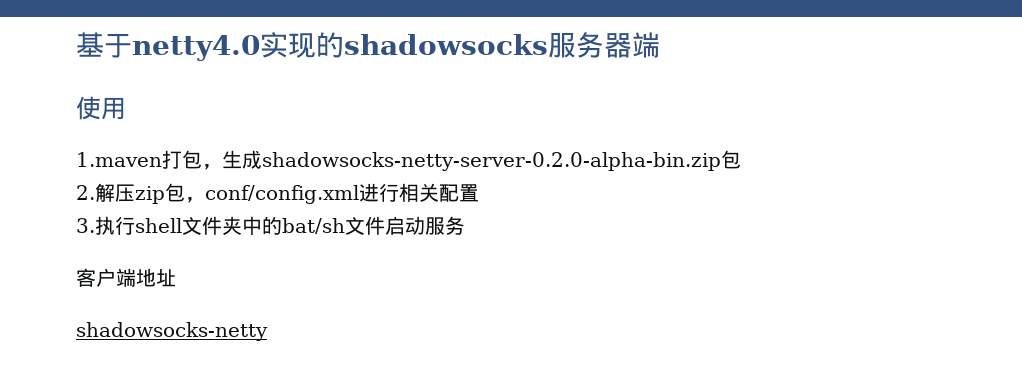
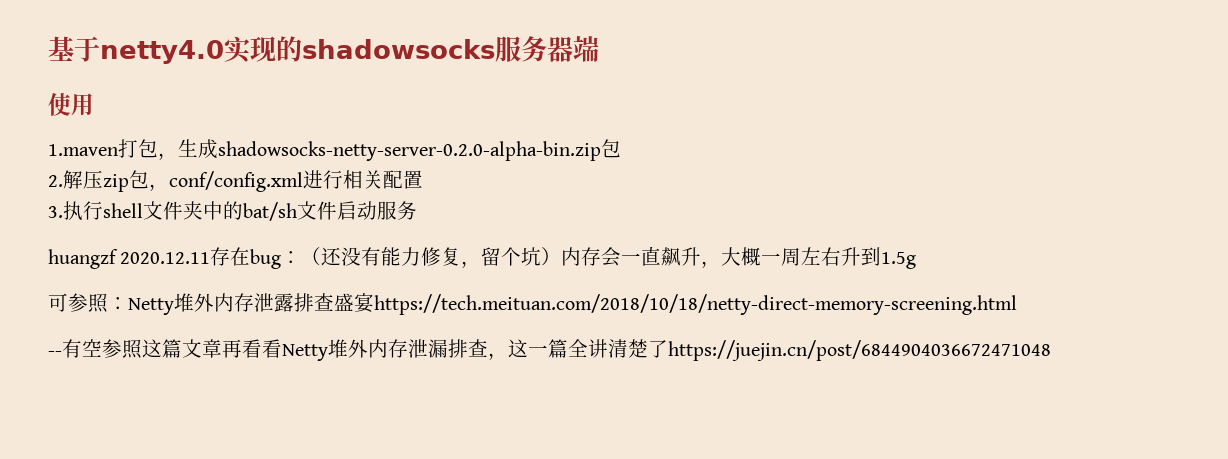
[76,268,176,287] [76,322,268,341] 客户端地址 // shadowsocks-netty -> [48,246,917,269] [48,293,1017,315] [48,339,1051,361] huangzf 2020.12.11存在bug：（还没有能力修复，留个坑）内存会一直飙升，大概一周左右升到1.5g // 可参照：Netty堆外内存泄露排查盛宴https://tech.meituan.com/2018/10/18/netty-direct-memory-screening.html // --有空参照这篇文章再看看Netty堆外内存泄漏排查，这一篇全讲清楚了https://juejin.cn/post/6844904036672471048

